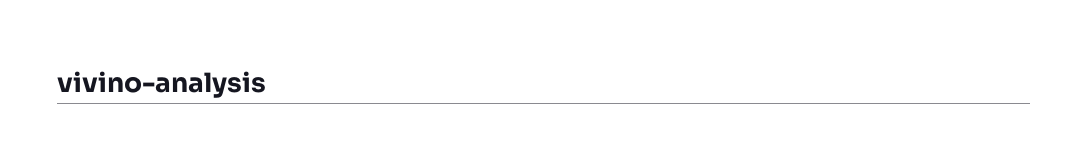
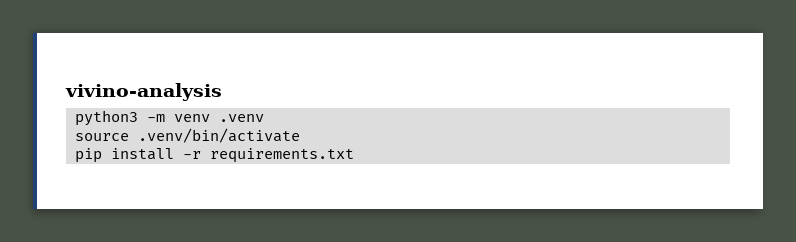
(266, 84) none -> [74,110,264,126] [74,128,300,143] [74,148,354,163] // python3 -m venv .venv // source .venv/bin/activate // pip install -r requirements.txt

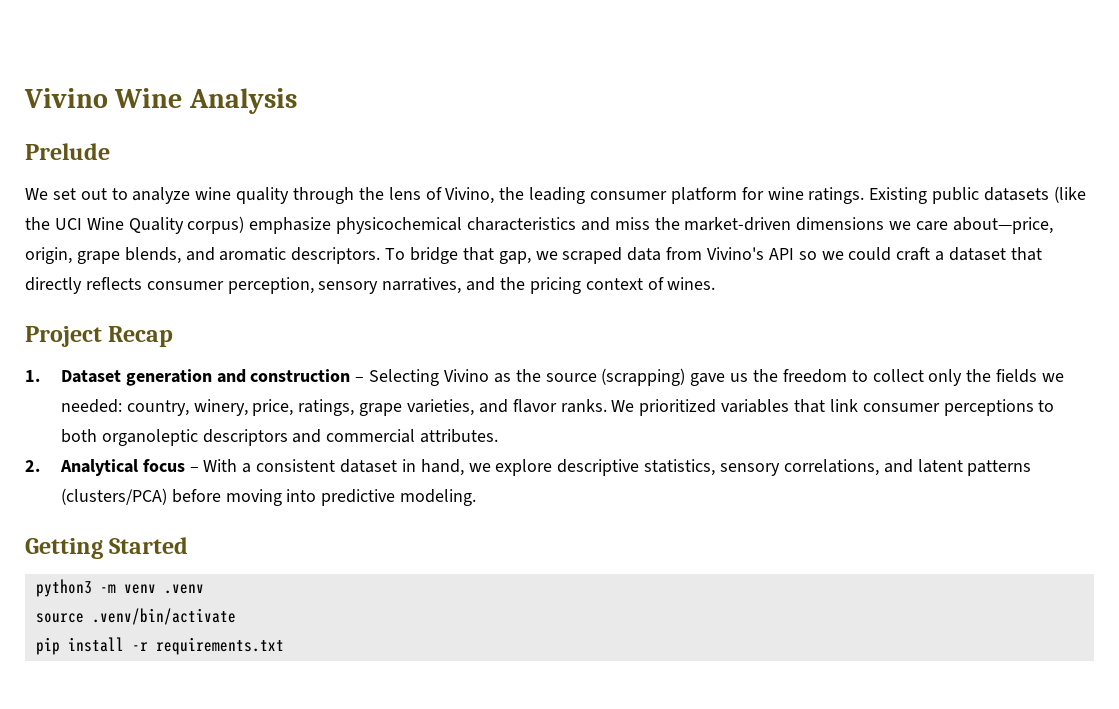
[65,83,222,101] vivino-analysis -> [24,88,297,114] [25,143,110,160] [25,186,1086,204] [25,216,1053,234] [25,247,1042,264] [25,277,716,294] [25,326,174,347] [25,368,1065,386] [60,399,1055,416] [60,429,499,446] [25,459,1032,476] [60,488,477,506] [25,537,189,559] Vivino Wine Analysis // Prelude // We set out to analyze wine quality through the lens of Vivino, the leading consumer platform for wine ratings. Existing public datasets (like the UCI Wine Quality corpus) emphasize physicochemical characteristics and miss the market-driven dimensions we care about—price, origin, grape blends, and aromatic descriptors. To bridge that gap, we scraped data from Vivino's API so we could craft a dataset that directly reflects consumer perception, sensory narratives, and the pricing context of wines. // Project Recap // 1. Dataset generation and construction – Selecting Vivino as the source (scrapping) gave us the freedom to collect only the fields we needed: country, winery, price, ratings, grape varieties, and flavor ranks. We prioritized variables that link consumer perceptions to both organoleptic descriptors and commercial attributes. // 2. Analytical focus – With a consistent dataset in hand, we explore descriptive statistics, sensory correlations, and latent patterns (clusters/PCA) before moving into predictive modeling. // Getting Started

